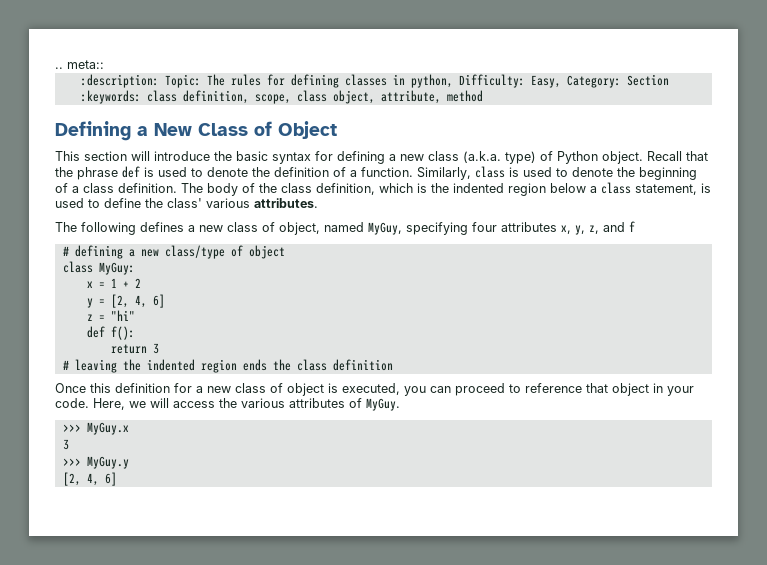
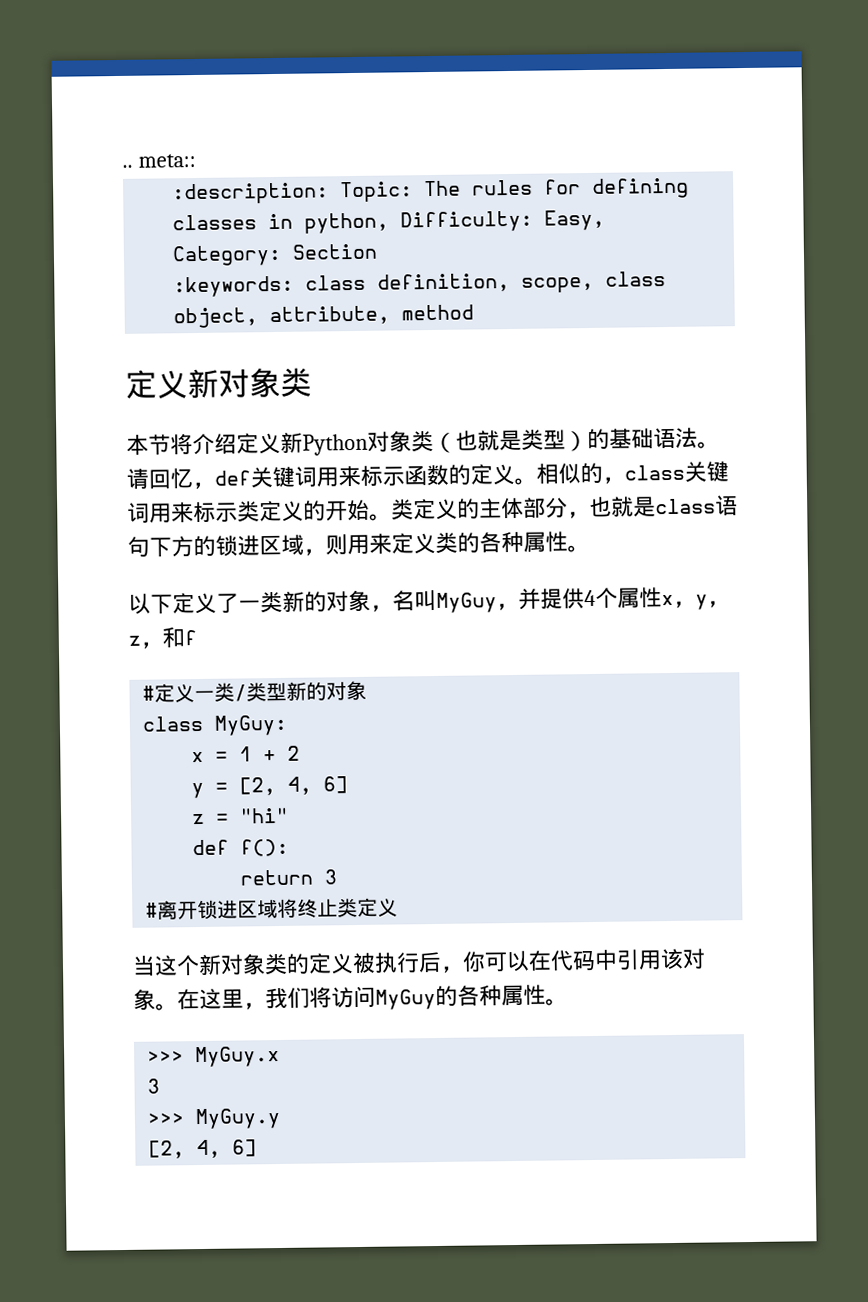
[55,121,337,141] [55,151,708,164] [55,166,697,180] [55,182,711,196] [55,198,318,208] [55,221,635,235] [62,245,285,259] Defining a New Class of Object // This section will introduce the basic syntax for defining a new class (a.k.a. type) of Python object. Recall that the phrase def is used to denote the definition of a function. Similarly, class is used to denote the beginning of a class definition. The body of the class definition, which is the indented region below a class statement, is used to define the class' various attributes. // The following defines a new class of object, named MyGuy, specifying four attributes x, y, z, and f // # defining a new class/type of object -> [125,367,312,399] [126,427,720,456] [126,461,729,490] [127,495,738,524] [127,531,590,557] [128,587,730,615] [128,627,197,649] [142,680,368,703] 定义新对象类 // 本节将介绍定义新Python对象类（也就是类型）的基础语法。请回忆，def关键词用来标示函数的定义。相似的，class关键词用来标示类定义的开始。类定义的主体部分，也就是class语句下方的锁进区域，则用来定义类的各种属性。 // 以下定义了一类新的对象，名叫MyGuy，并提供4个属性x，y，z，和f // #定义一类/类型新的对象
[74,359,393,373] [55,383,694,396] [55,398,400,411] leaving the indented region ends the class definition // Once this definition for a new class of object is executed, you can proceed to reference that object in your code. Here, we will access the various attributes of MyGuy. -> [157,897,399,920] [132,948,706,976] [133,984,568,1011] 离开锁进区域将终止类定义 // 当这个新对象类的定义被执行后，你可以在代码中引用该对象。在这里，我们将访问MyGuy的各种属性。

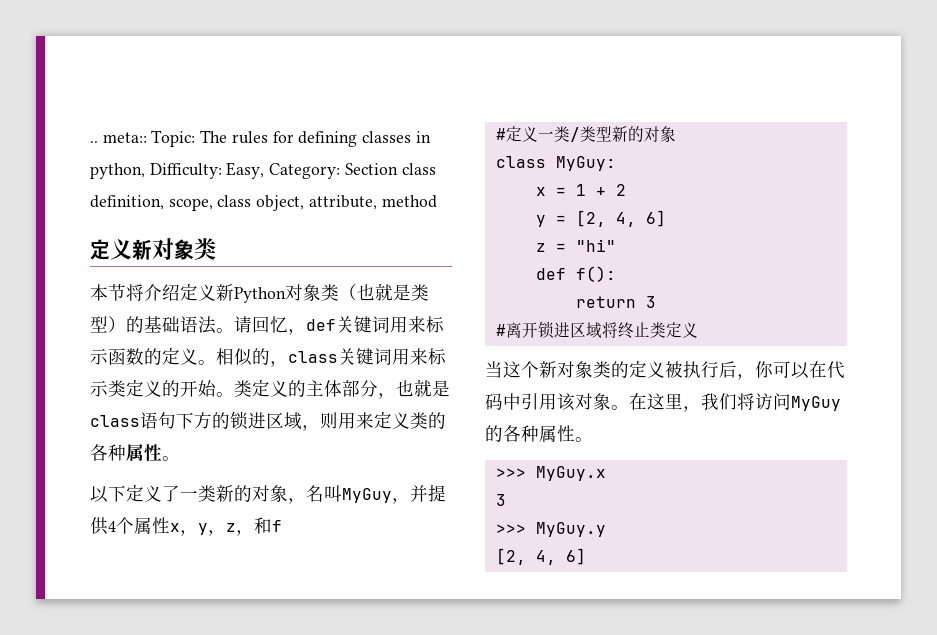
[172,182,330,205] // :description: -> (147, 137) none
[173,275,295,298] // :keywords: -> (398, 169) none

